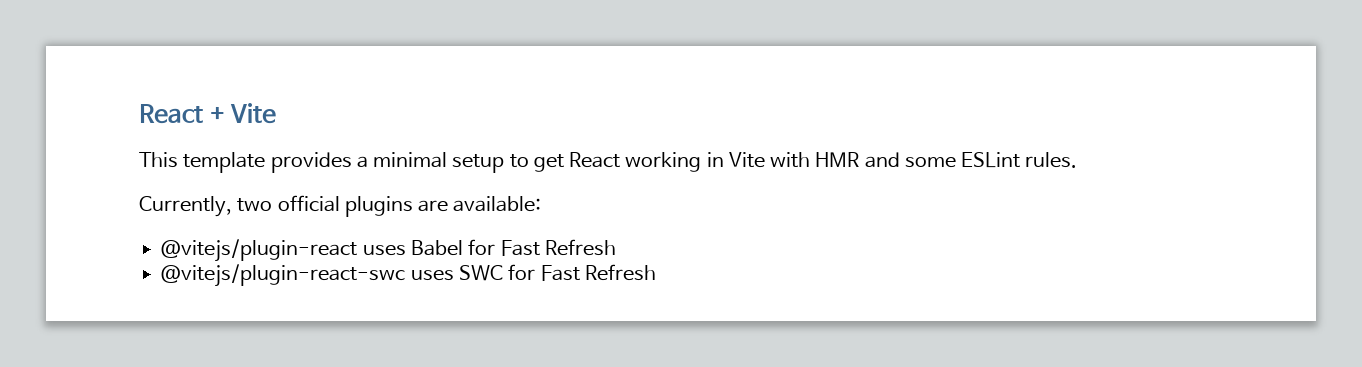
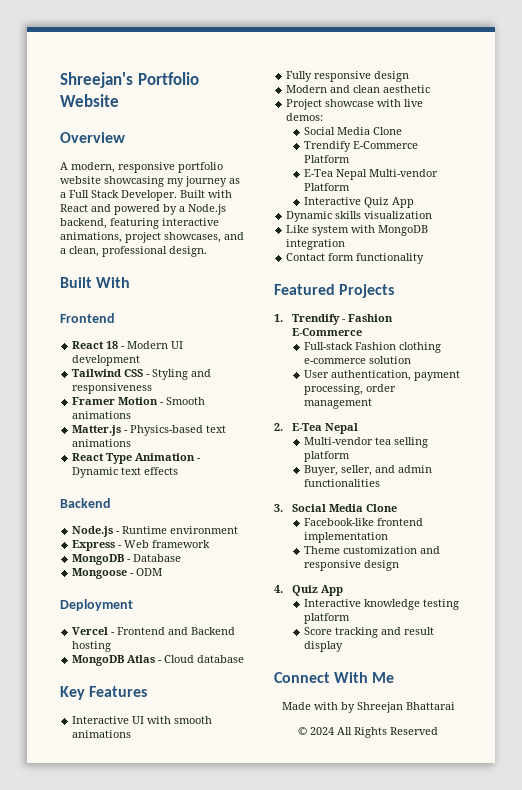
[139,103,277,124] [139,152,1078,173] [139,195,542,217] [160,239,616,262] [160,264,656,287] React + Vite // This template provides a minimal setup to get React working in Vite with HMR and some ESLint rules. // Currently, two official plugins are available: // @vitejs/plugin-react uses Babel for Fast Refresh // @vitejs/plugin-react-swc uses SWC for Fast Refresh -> [60,72,199,88] [60,94,119,107] [60,132,125,143] [60,162,223,173] [60,176,240,187] [60,190,232,201] [60,204,226,215] [60,218,219,229] [60,232,244,243] [60,246,207,257] [60,277,131,288] [60,313,115,323] [72,341,184,349] [72,355,141,366] [72,369,212,380] [72,383,153,394] [72,397,206,405] [72,411,132,419] [72,425,227,436] [72,439,132,447] [72,453,202,464] [72,467,179,478] [60,498,111,508] [72,526,239,537] [72,540,211,551] [72,554,182,565] [72,568,163,579] [60,599,133,611] [72,627,236,635] [72,641,112,652] [72,655,245,666] [60,686,148,700] [72,716,213,724] [72,730,132,738] [286,71,410,82] [286,85,431,93] [286,99,424,110] [286,113,324,121] [303,127,402,135] [303,141,418,152] [303,155,350,163] [303,169,438,180] [303,183,350,191] [303,197,414,208] [286,211,433,222] [286,225,429,236] [286,239,346,250] [286,253,425,264] [274,284,395,298] [274,314,393,325] [291,328,362,336] [303,342,441,353] [303,356,411,364] [303,370,460,381] [303,384,396,395] [303,398,372,409] [274,423,358,434] [303,437,428,448] [303,451,350,462] [303,465,432,476] [303,479,380,487] [274,504,397,512] [303,518,423,526] [303,532,388,543] [303,546,440,554] [303,560,399,571] [274,585,343,596] [303,599,459,610] [303,613,350,624] [303,627,434,638] [303,641,343,652] [274,672,395,683] [281,702,455,713] [298,727,438,738] Shreejan's Portfolio Website // Overview // A modern, responsive portfolio website showcasing my journey as a Full Stack Developer. Built with React and powered by a Node.js backend, featuring interactive animations, project showcases, and a clean, professional design. // Built With // Frontend // React 18 - Modern UI development // Tailwind CSS - Styling and responsiveness // Framer Motion - Smooth animations // Matter.js - Physics-based text animations // React Type Animation - Dynamic text effects // Backend // Node.js - Runtime environment // Express - Web framework // MongoDB - Database // Mongoose - ODM // Deployment // Vercel - Frontend and Backend hosting // MongoDB Atlas - Cloud database // Key Features // Interactive UI with smooth animations // Fully responsive design // Modern and clean aesthetic // Project showcase with live demos: // Social Media Clone // Trendify E-Commerce Platform // E-Tea Nepal Multi-vendor Platform // Interactive Quiz App // Dynamic skills visualization // Like system with MongoDB integration // Contact form functionality // Featured Projects // 1. Trendify - Fashion E-Commerce // Full-stack Fashion clothing e-commerce solution // User authentication, payment processing, order management // 2. E-Tea Nepal // Multi-vendor tea selling platform // Buyer, seller, and admin functionalities // 3. Social Media Clone // Facebook-like frontend implementation // Theme customization and responsive design // 4. Quiz App // Interactive knowledge testing platform // Score tracking and result display // Connect With Me // Made with by Shreejan Bhattarai // © 2024 All Rights Reserved

